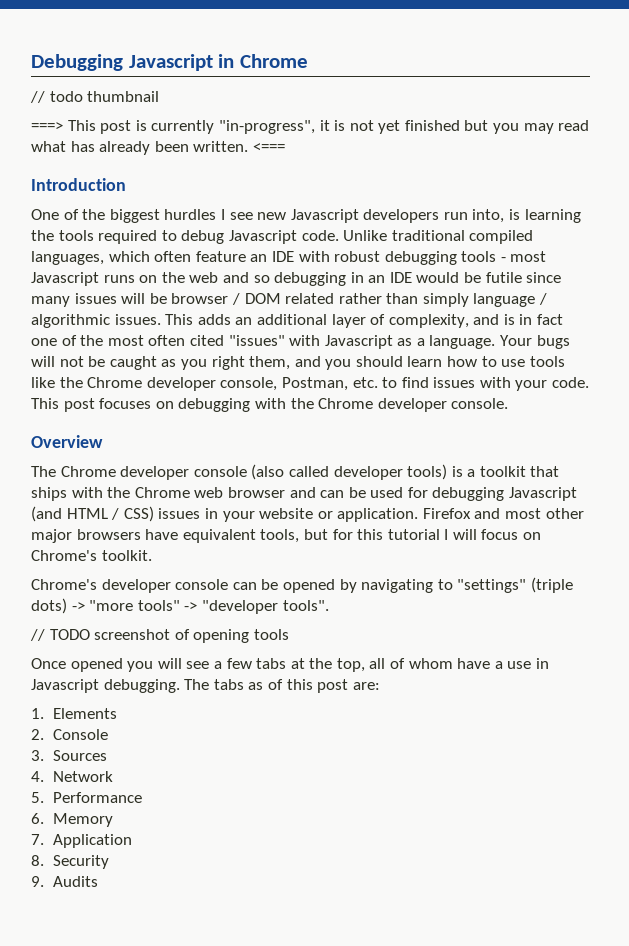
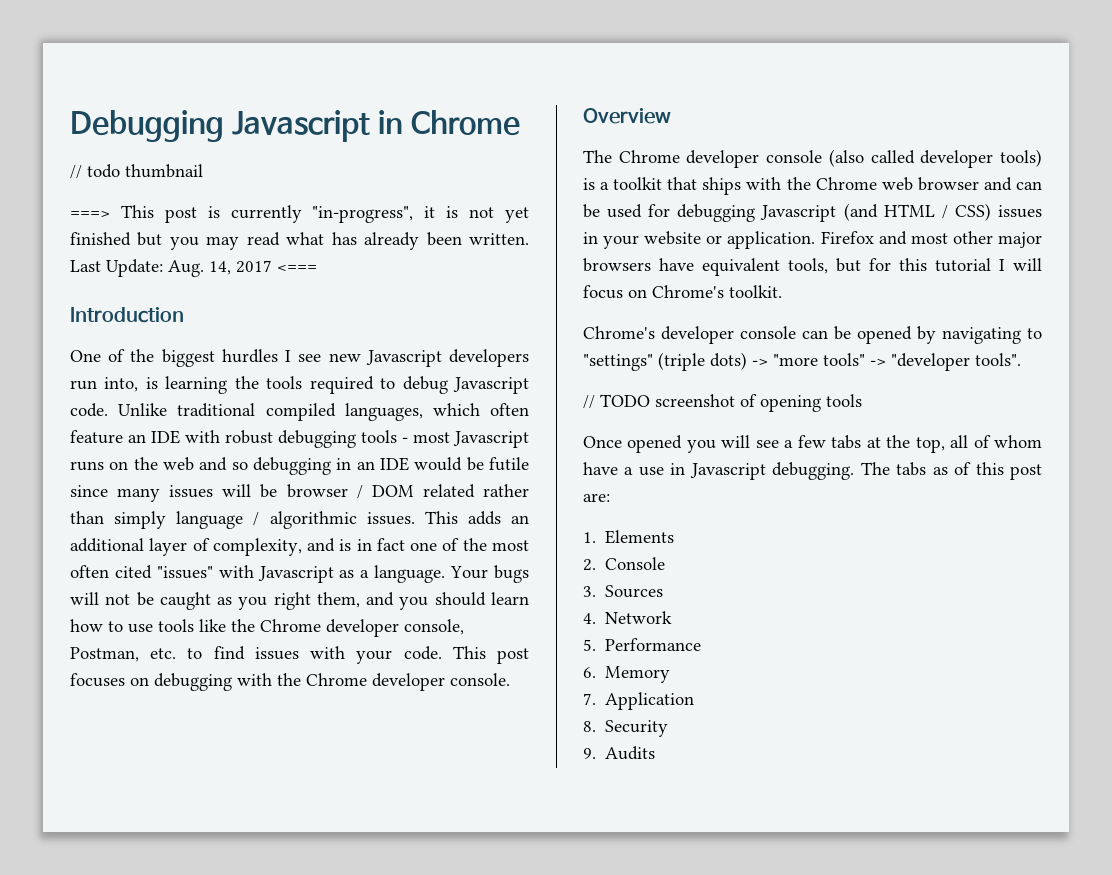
(249, 146) none -> [70,259,272,277] Last Update: Aug. 14, 2017

